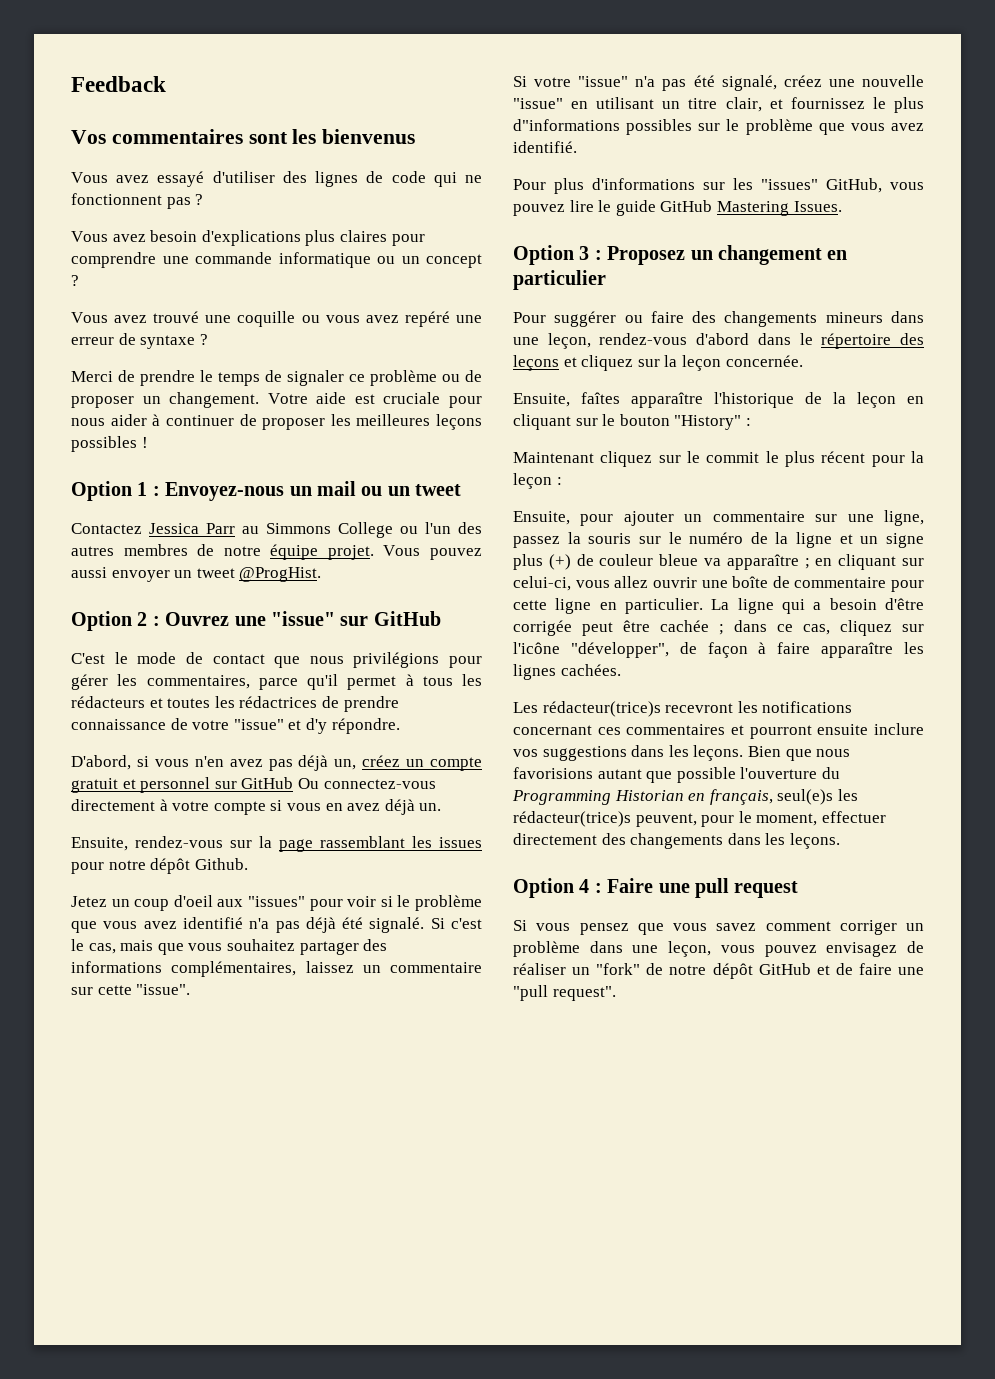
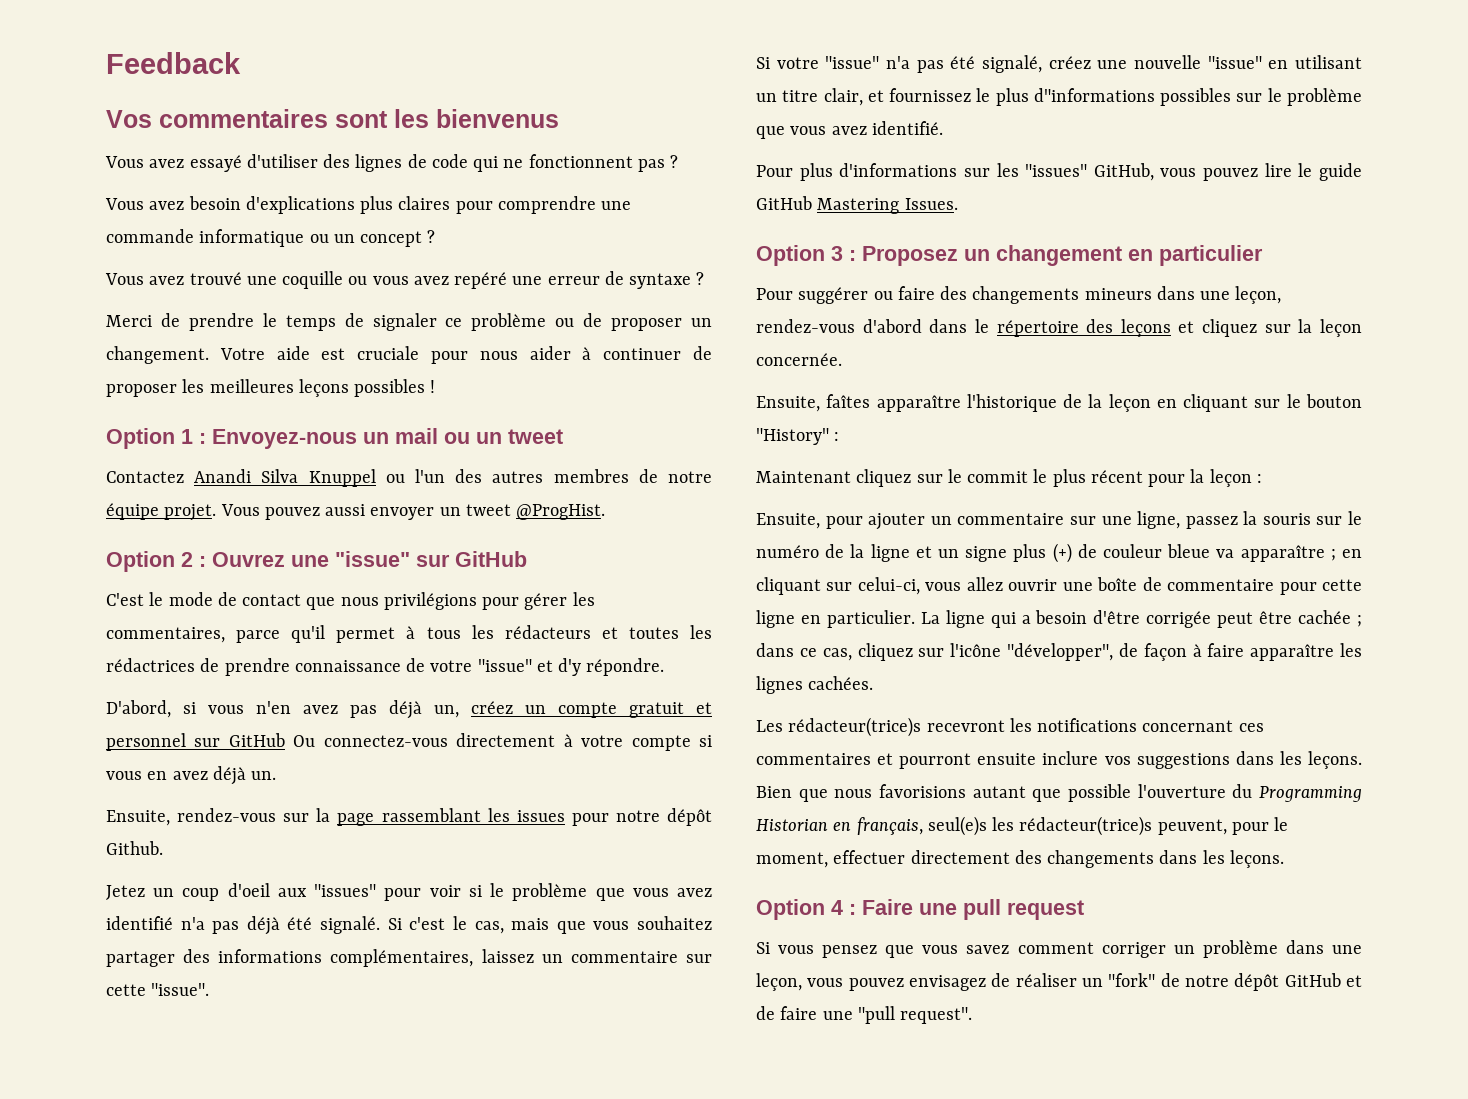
[149,522,393,538] Jessica Parr au Simmons College -> [194,469,376,487] Anandi Silva Knuppel

